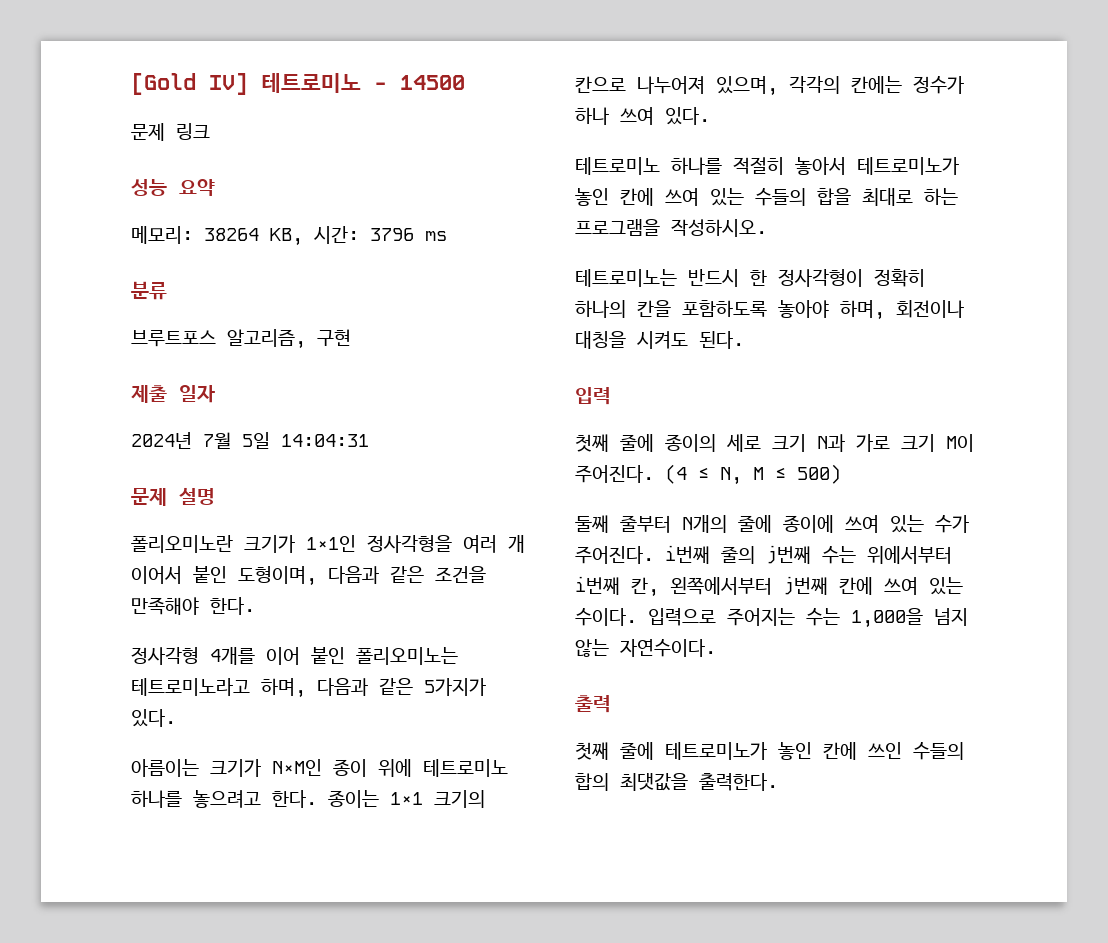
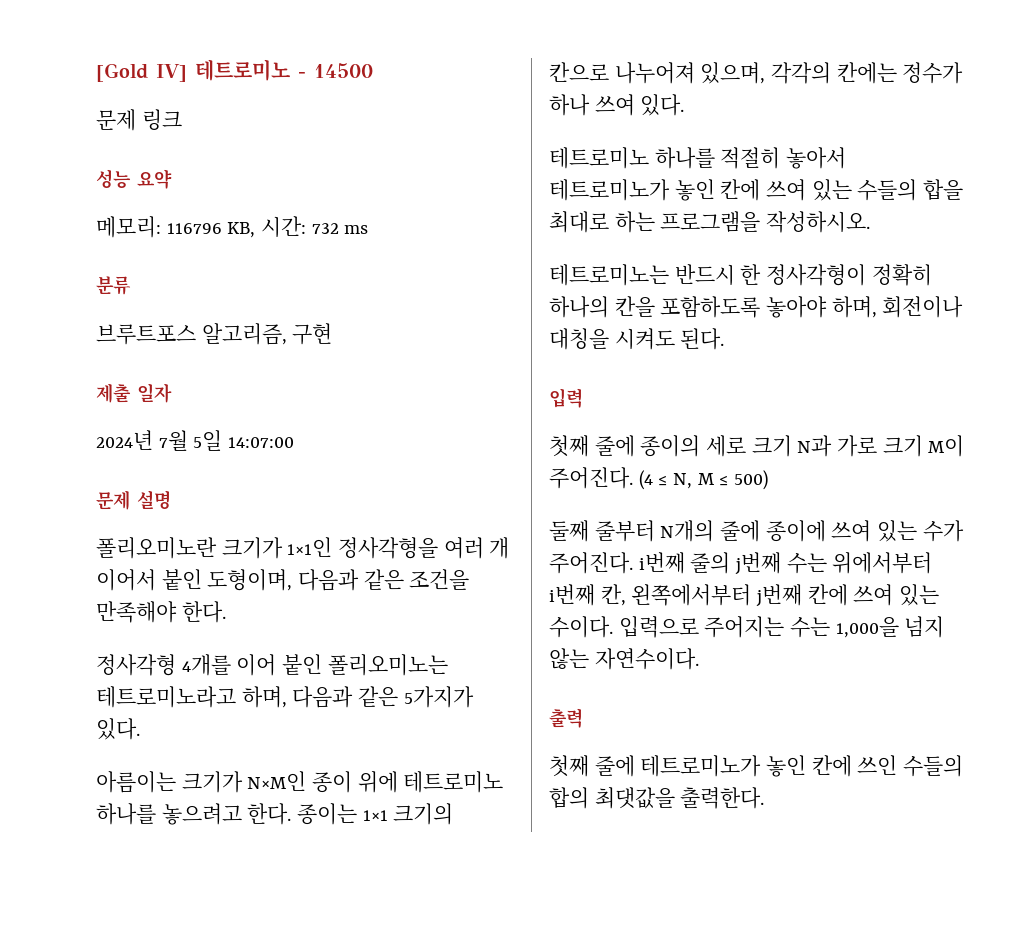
[204,228,259,241] 38264 -> [166,223,222,234] 116796
[370,228,414,241] 3796 -> [311,223,339,234] 732
[281,434,369,447] 14:04:31 -> [228,437,295,448] 14:07:00

